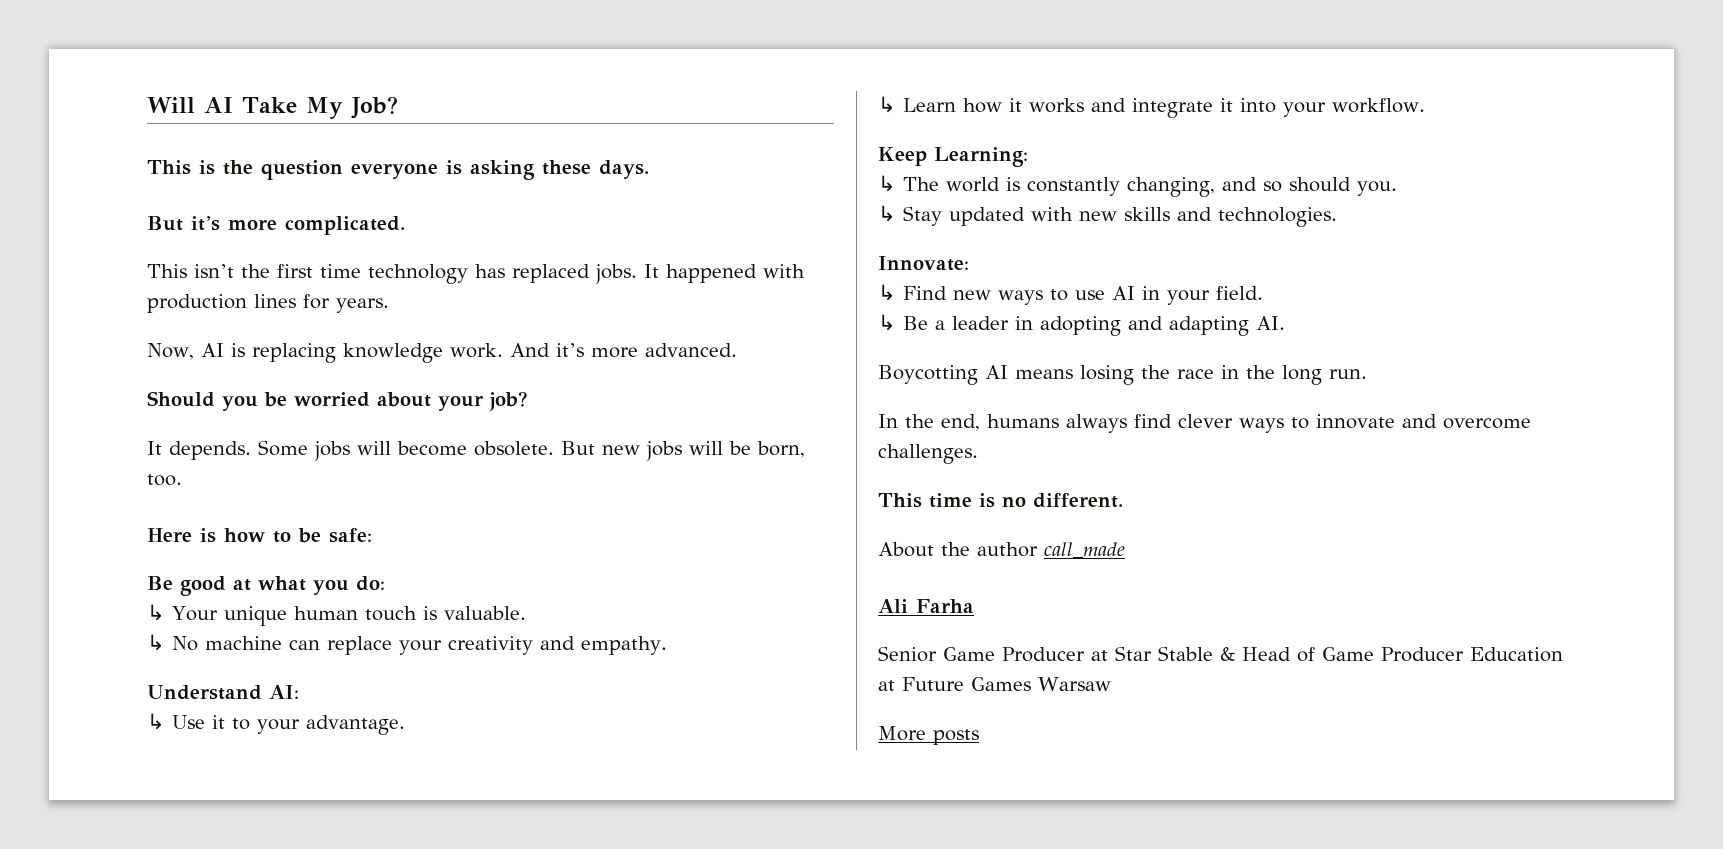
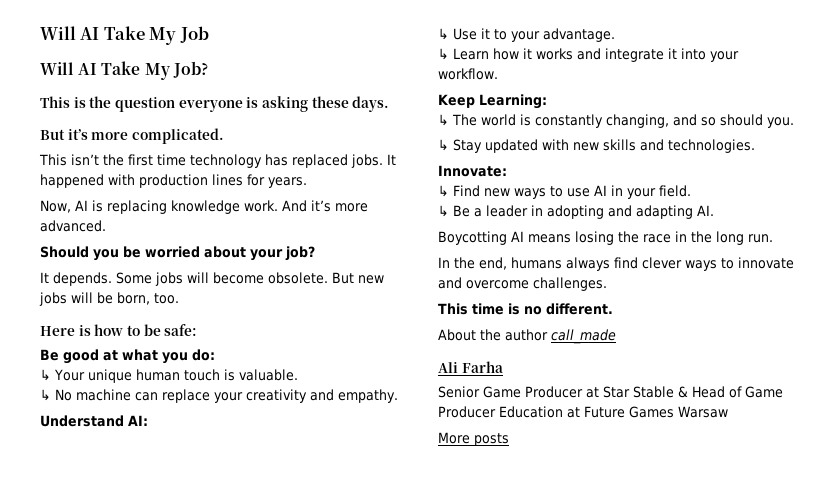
[147,97,343,119] Will AI Take My -> [40,26,209,45] [40,61,170,80] Will AI Take My Job // Will AI Take My

